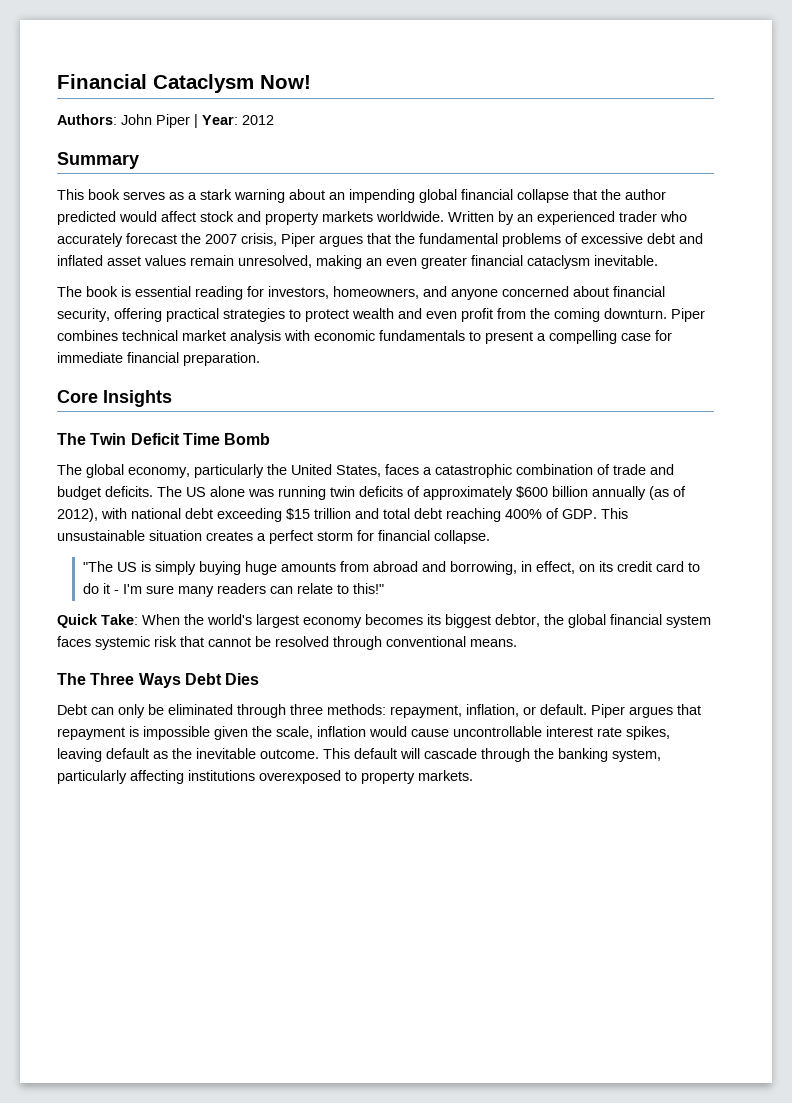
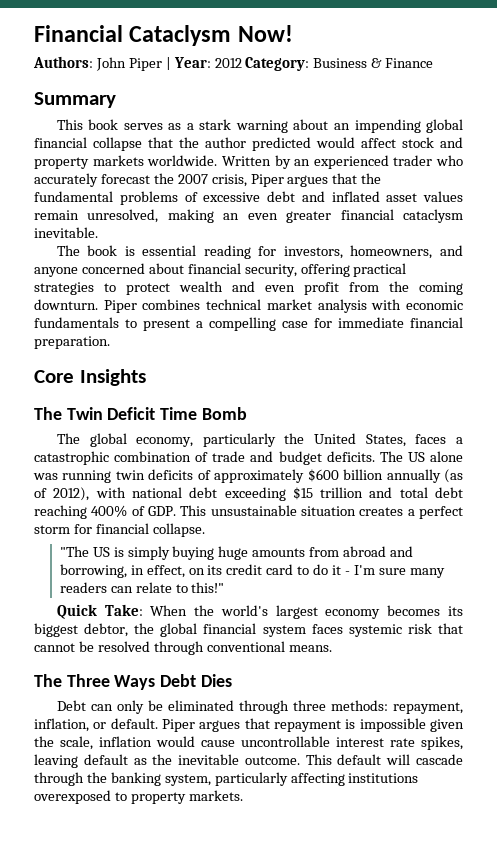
(274, 120) none -> [245,57,434,71] Category: Business & Finance

